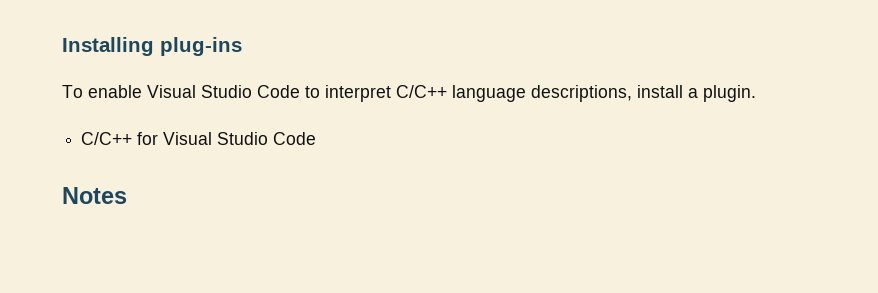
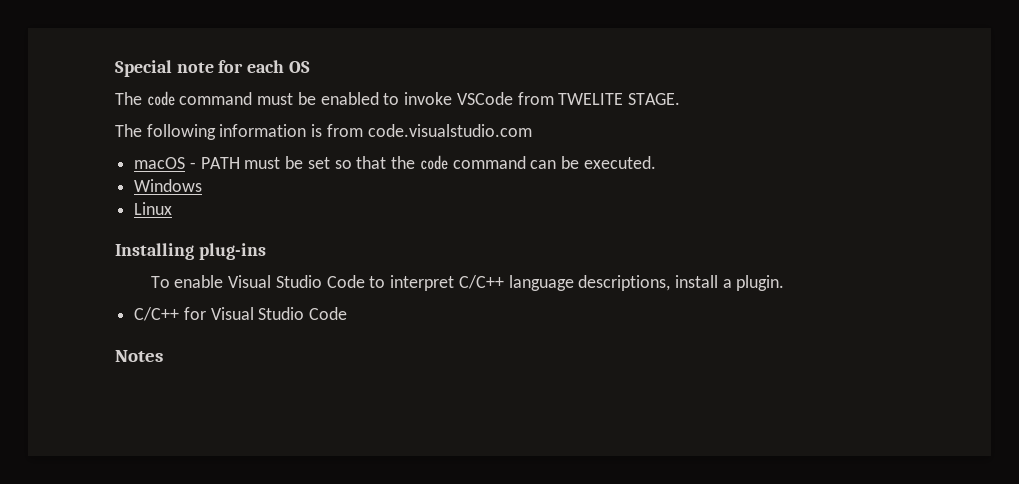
(62, 46) none -> [115,60,310,77] [115,91,680,106] [115,124,532,140] [134,155,656,170] [134,179,203,192] [134,202,173,215] Special note for each OS // The code command must be enabled to invoke VSCode from TWELITE STAGE. // The following information is from code.visualstudio.com // macOS - PATH must be set so that the code command can be executed. // Windows // Linux //

